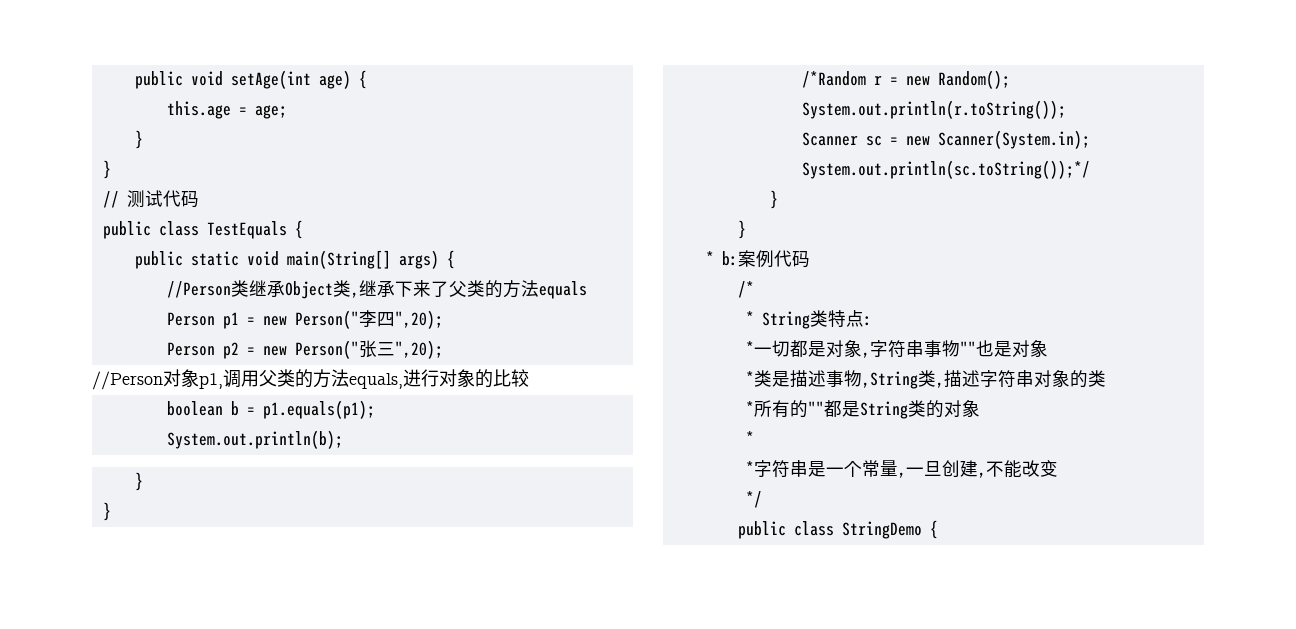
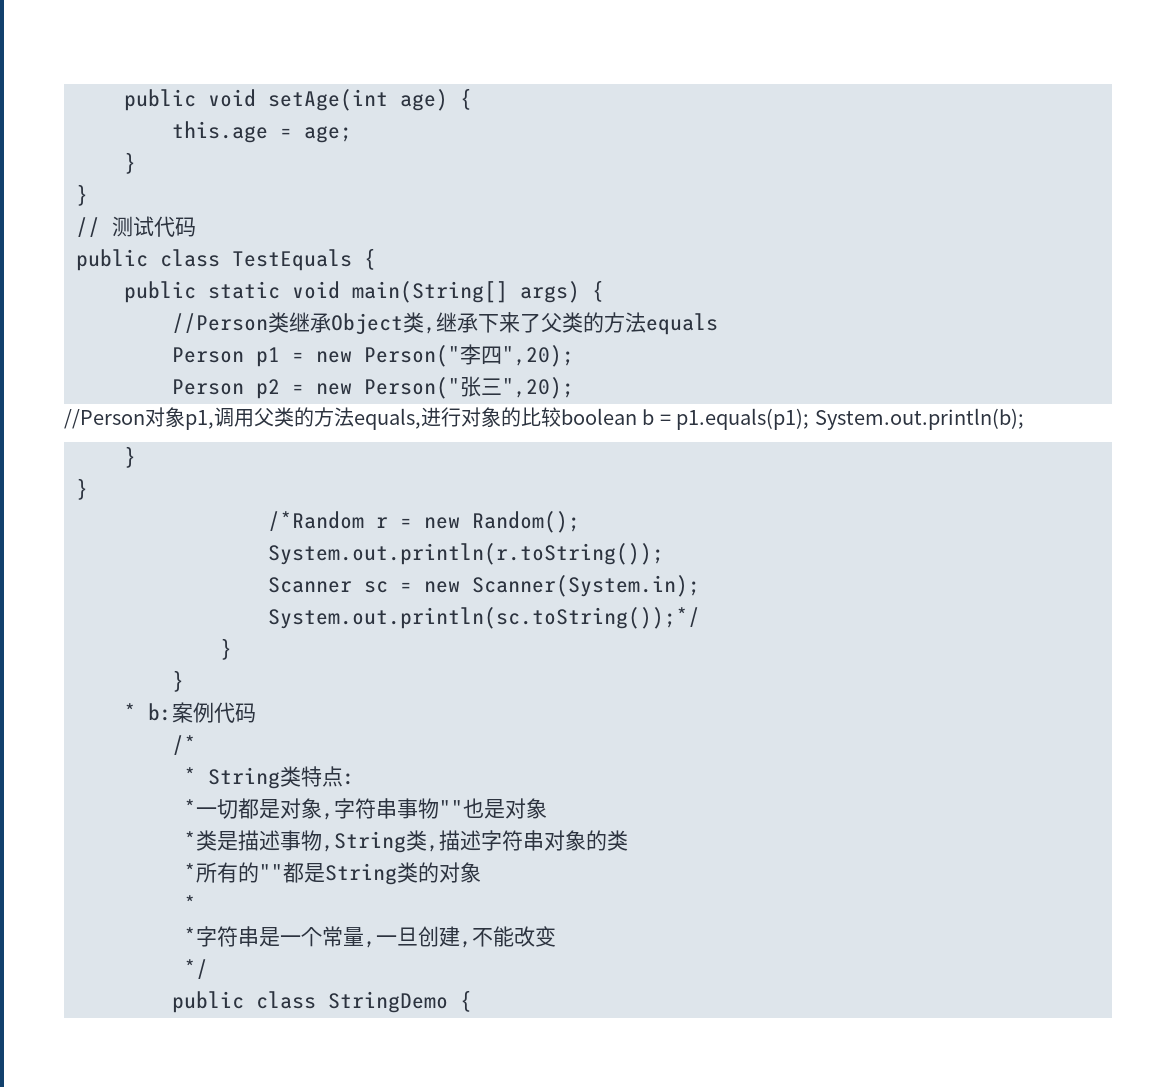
(529, 378) // -> (561, 417) none
(375, 409) // -> (810, 419) none

